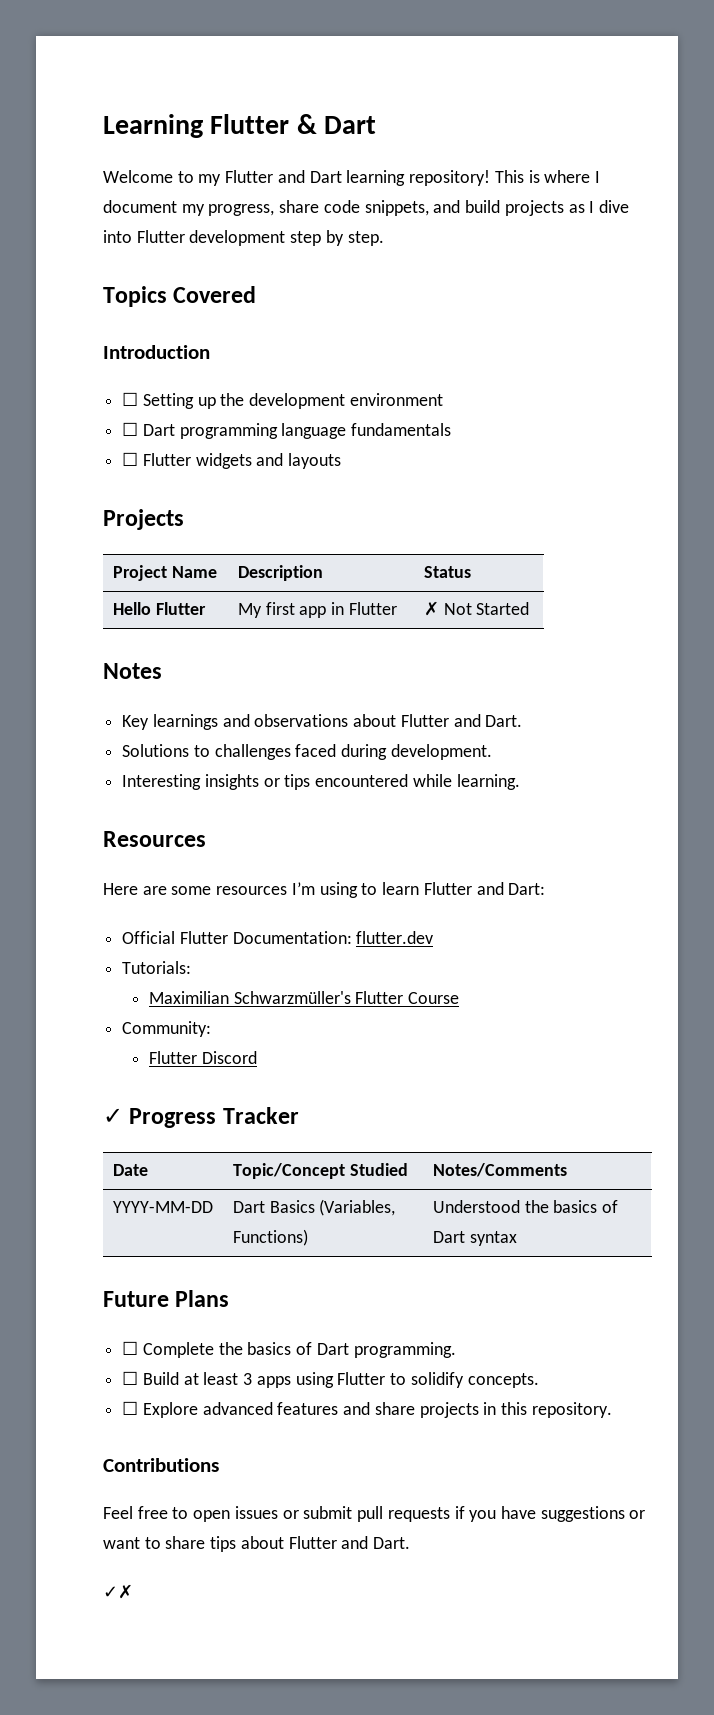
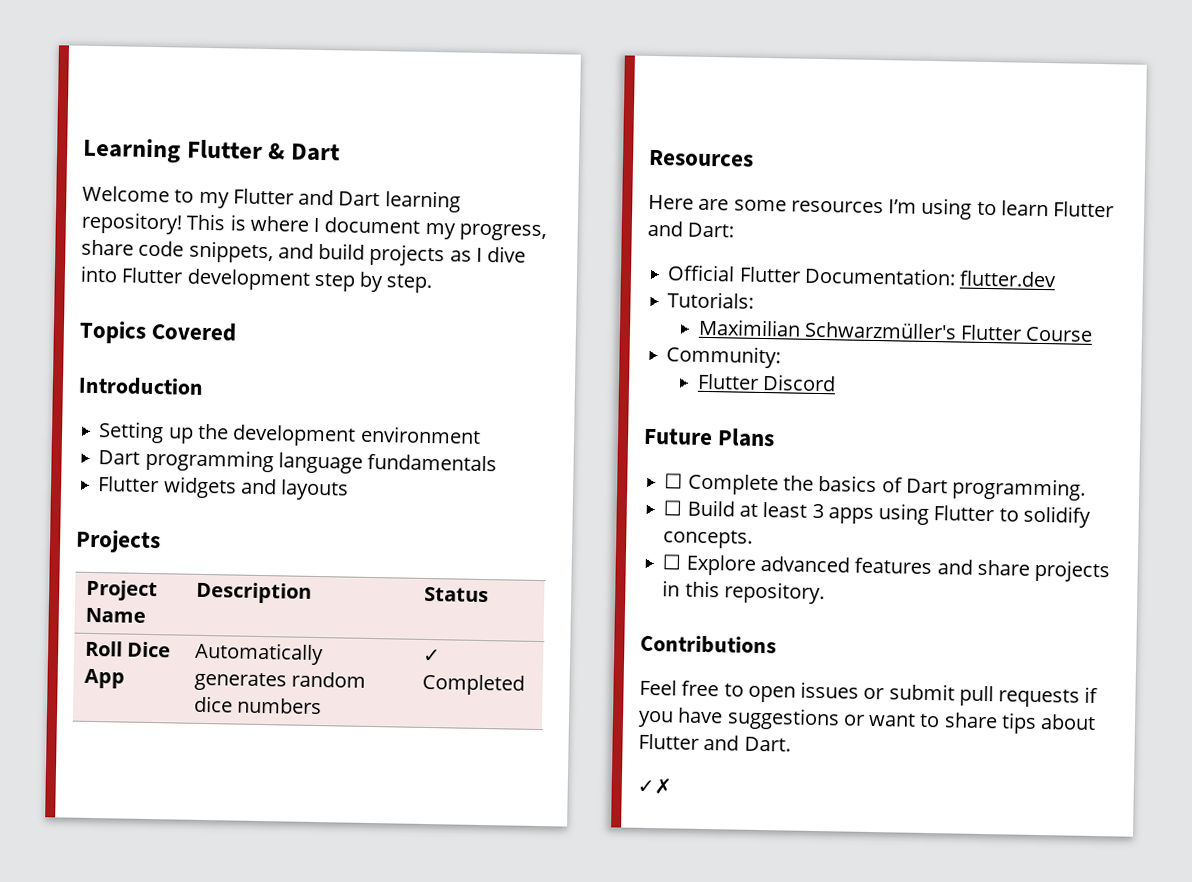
[122,392,139,406] ☐ -> (204, 386) none
[122,422,139,436] ☐ -> (481, 434) none
[122,452,139,466] ☐ -> (498, 462) none
[112,602,206,615] [237,602,397,618] [423,601,530,616] [103,663,162,679] [122,714,523,730] [122,744,492,760] [122,774,520,790] Hello Flutter | My first app in Flutter | ✗ Not Started // Notes // Key learnings and observations about Flutter and Dart. // Solutions to challenges faced during development. // Interesting insights or tips encountered while learning. -> [85,640,172,658] [84,668,126,689] [194,641,325,666] [194,671,367,692] [194,695,323,715] [423,648,442,663] [422,673,526,696] Roll Dice App | Automatically generates random dice numbers | ✓ Completed
[103,1107,299,1128] [112,1164,148,1176] [232,1163,408,1179] [432,1163,567,1177] [112,1201,213,1213] [232,1199,396,1216] [232,1229,308,1246] [432,1200,619,1213] [432,1231,517,1246] // ✓ Progress Tracker // Date | Topic/Concept Studied | Notes/Comments // YYYY-MM-DD | Dart Basics (Variables, Functions) | Understood the basics of Dart syntax -> (836, 382) none

